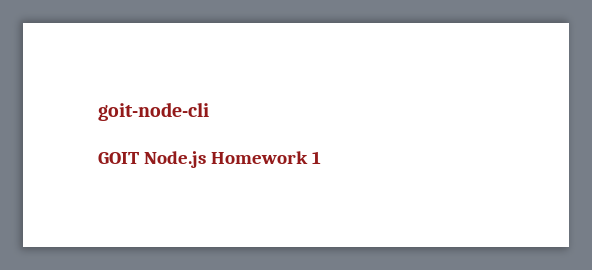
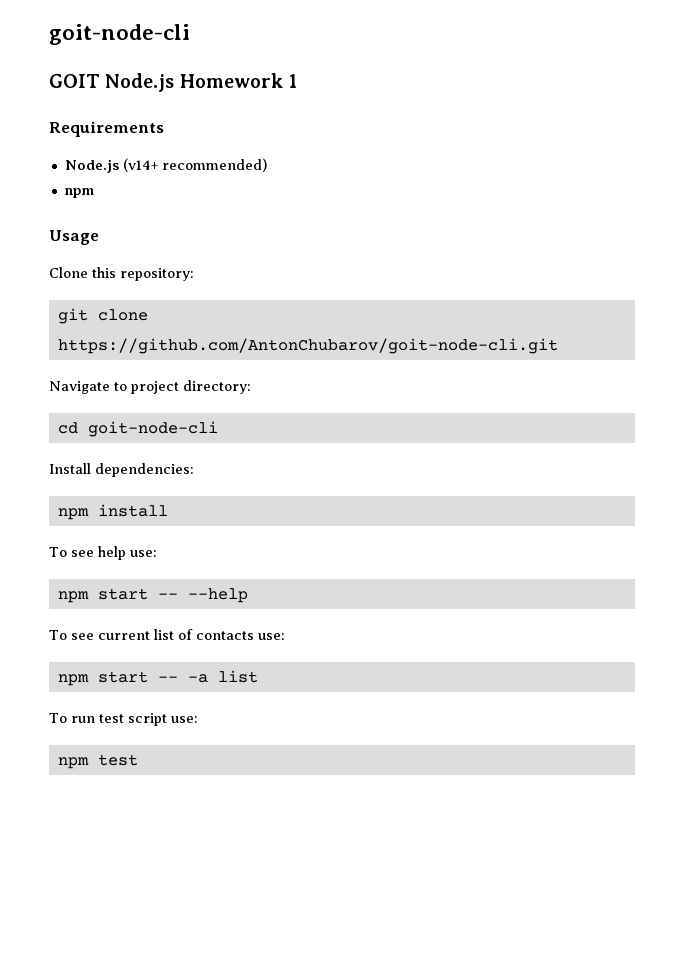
(321, 157) none -> [49,121,164,137] [64,158,267,173] [64,188,94,198] [49,230,99,245] [49,267,194,281] [57,308,148,324] [57,338,558,354] [49,380,251,394] [57,421,218,437] [49,463,194,477] [57,504,168,520] [49,546,157,560] [57,588,248,603] [49,629,285,640] [57,670,258,686] [49,713,198,726] [57,754,138,769] // Requirements // Node.js (v14+ recommended) // npm // Usage // Clone this repository: // git clone https://github.com/AntonChubarov/goit-node-cli.git // Navigate to project directory: // cd goit-node-cli // Install dependencies: // npm install // To see help use: // npm start -- --help // To see current list of contacts use: // npm start -- -a list // To run test script use: // npm test

